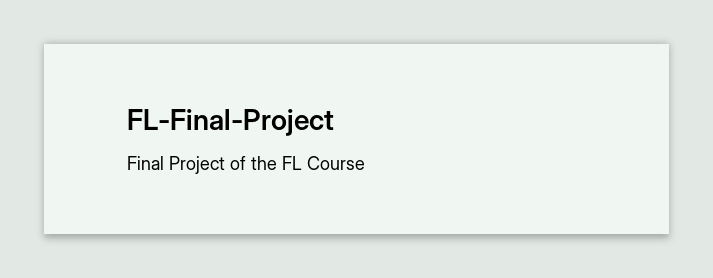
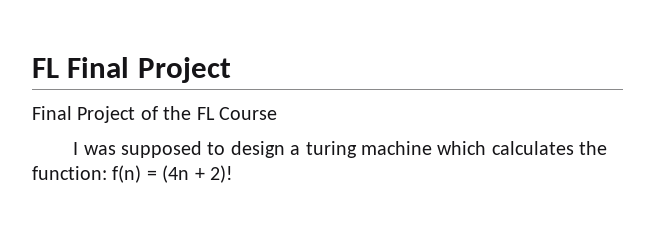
[127,109,334,136] FL-Final-Project -> [32,57,231,83] FL Final Project
(365, 163) none -> [73,141,608,158] [32,165,234,183] // I was supposed to design a turing machine which calculates the function: f(n) = (4n + 2)!

